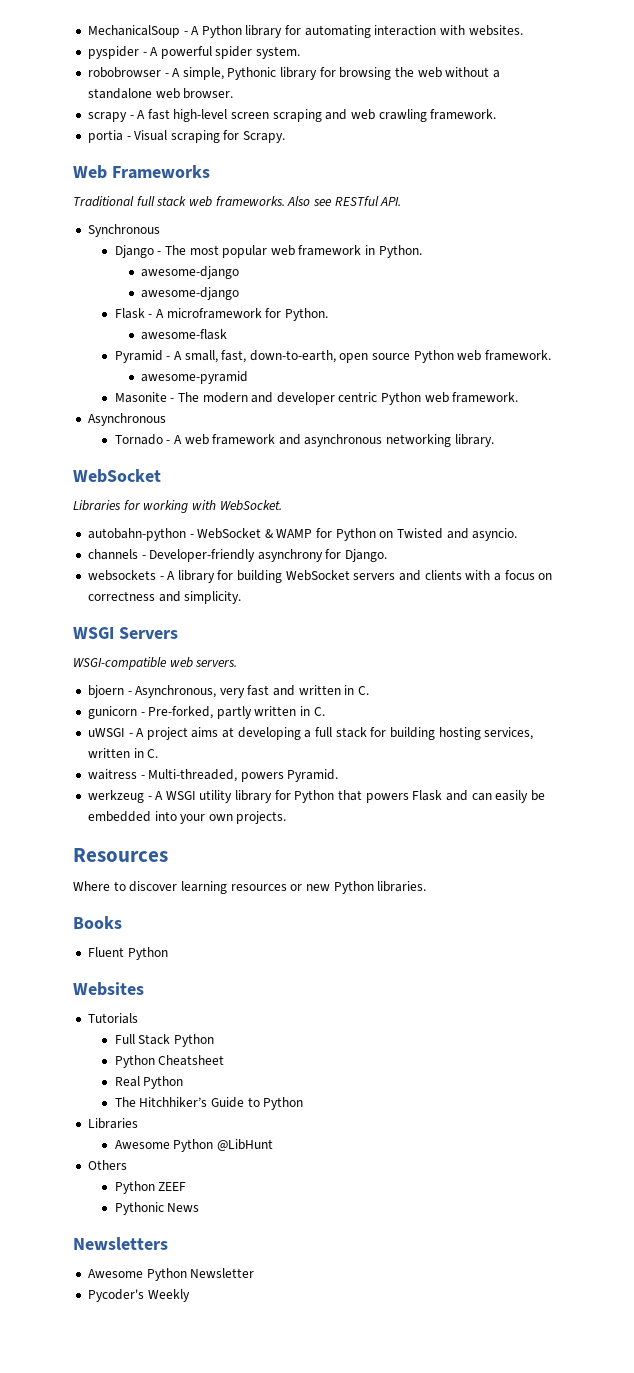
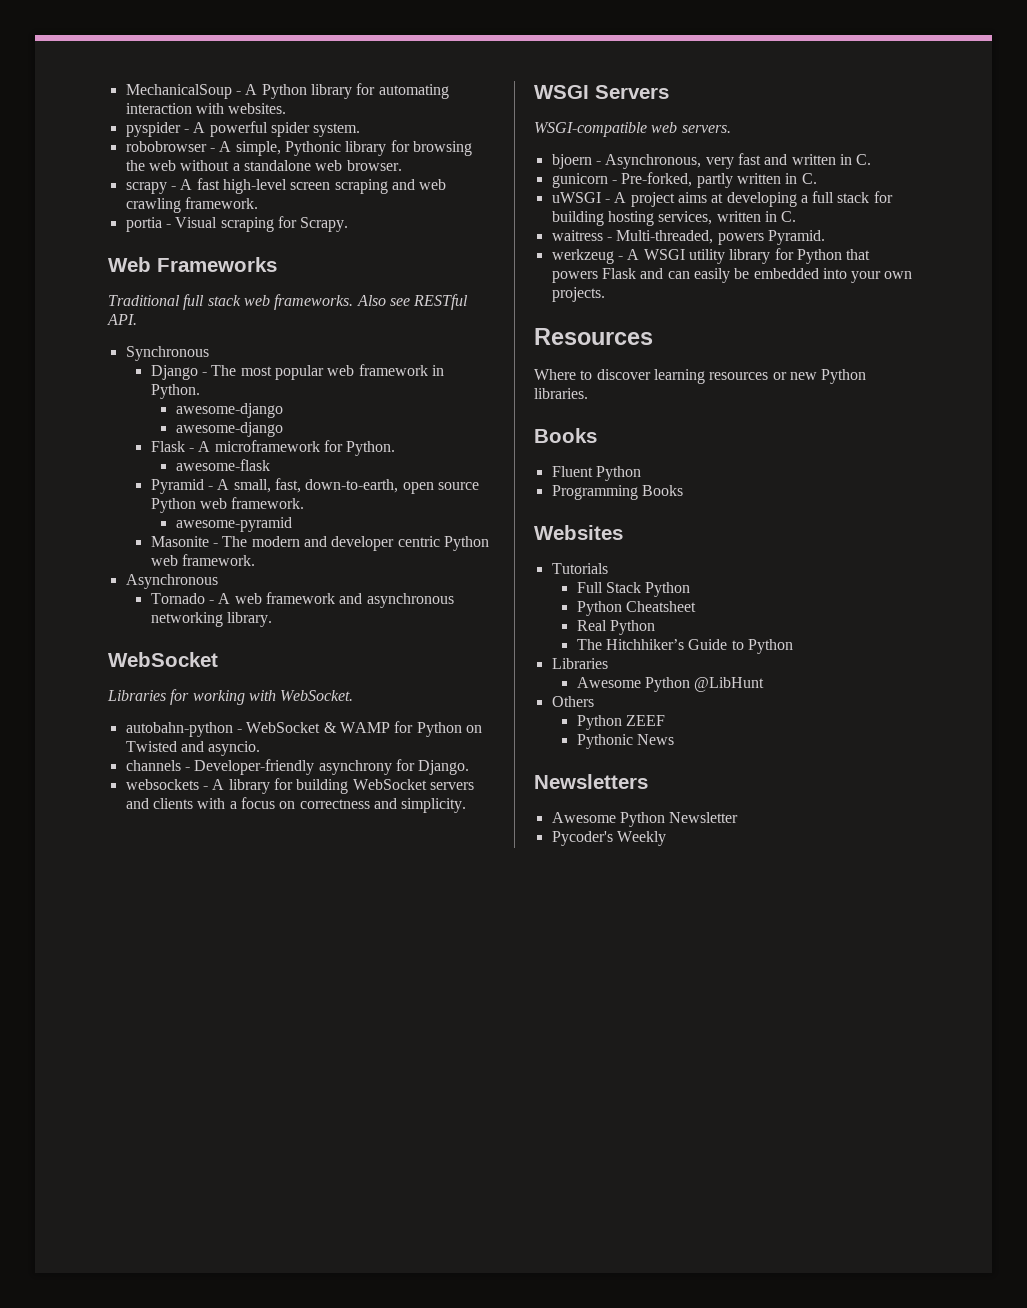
(168, 953) none -> [551,485,683,500] // Programming Books

